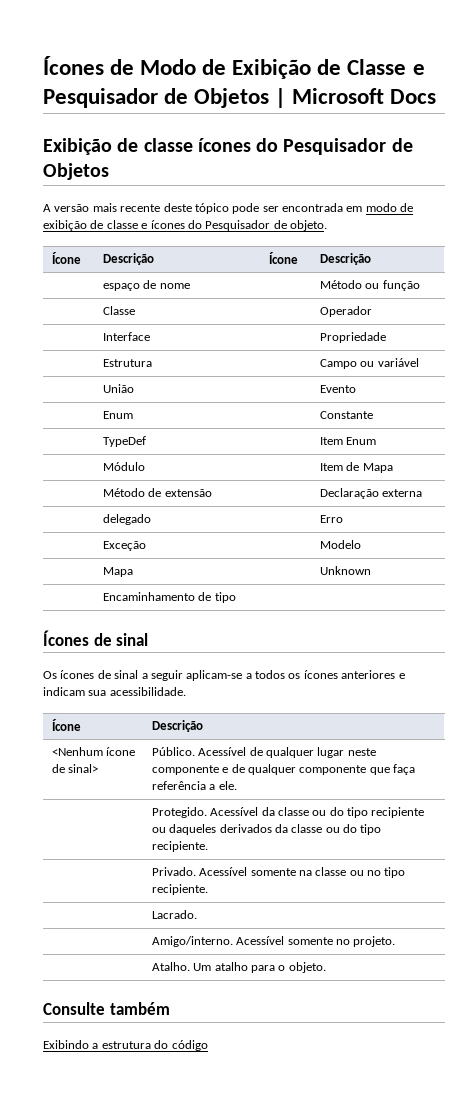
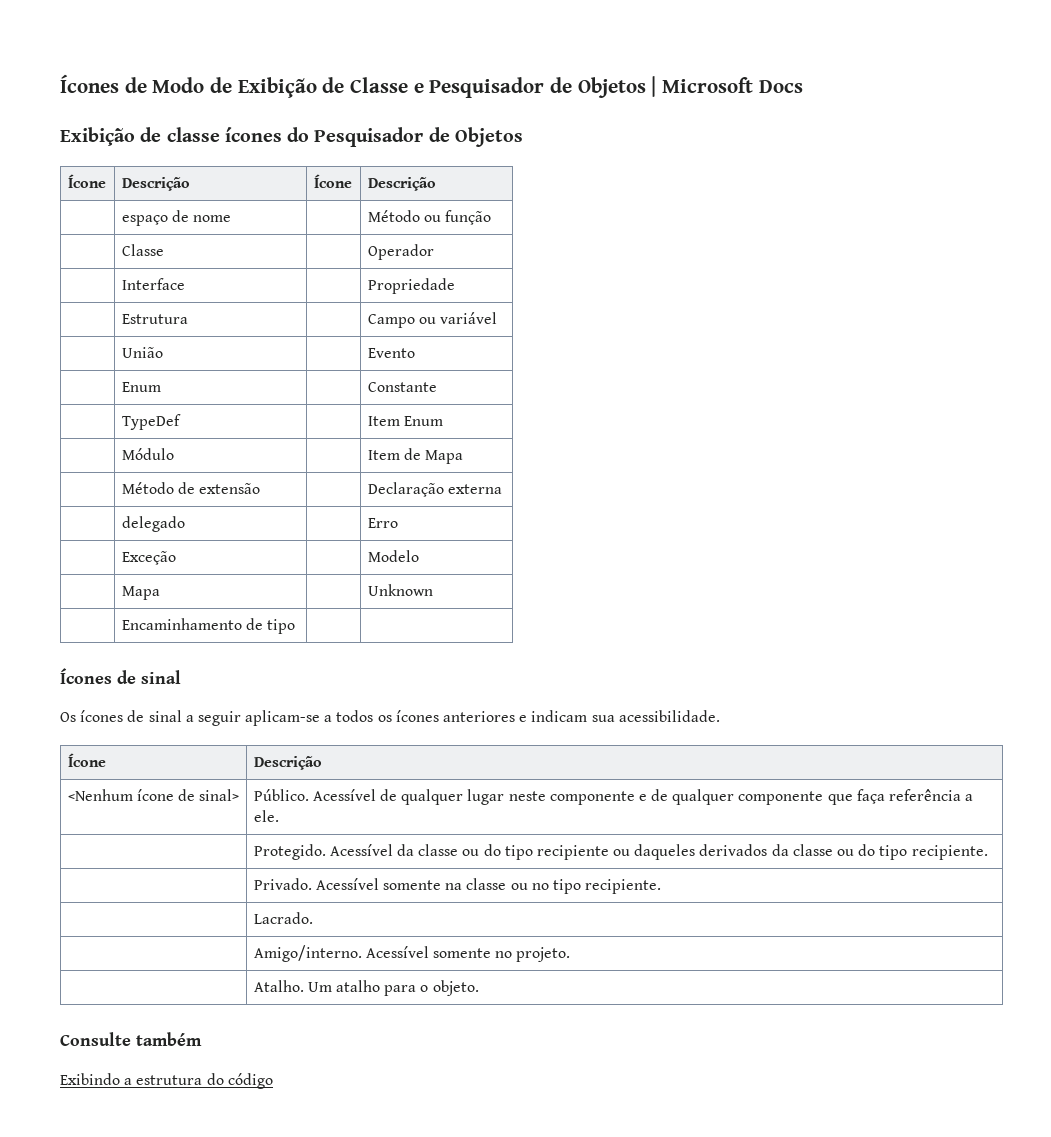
[43,203,414,214] [43,220,327,231] // A versão mais recente deste tópico pode ser encontrada em modo de exibição de classe e ícones do Pesquisador de objeto. -> (523, 137) none

